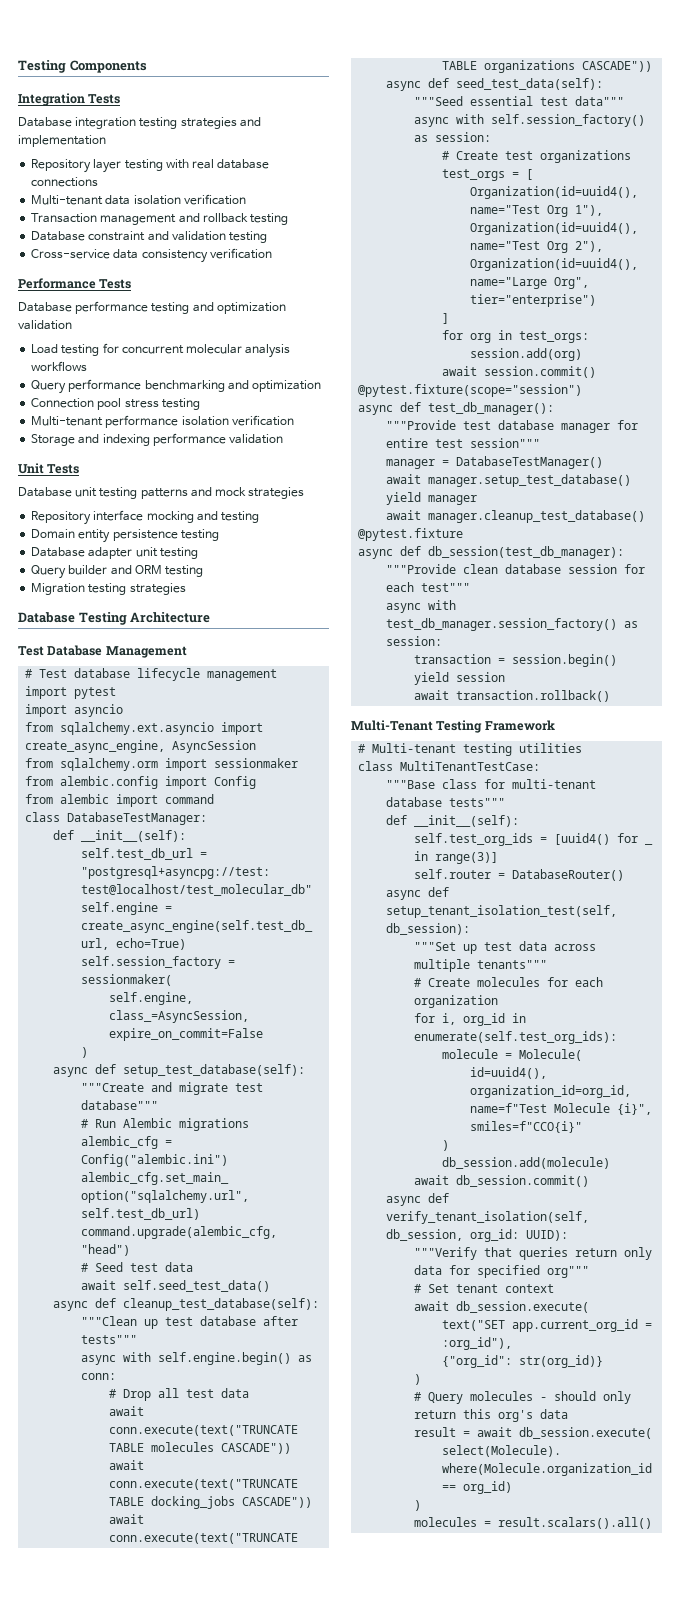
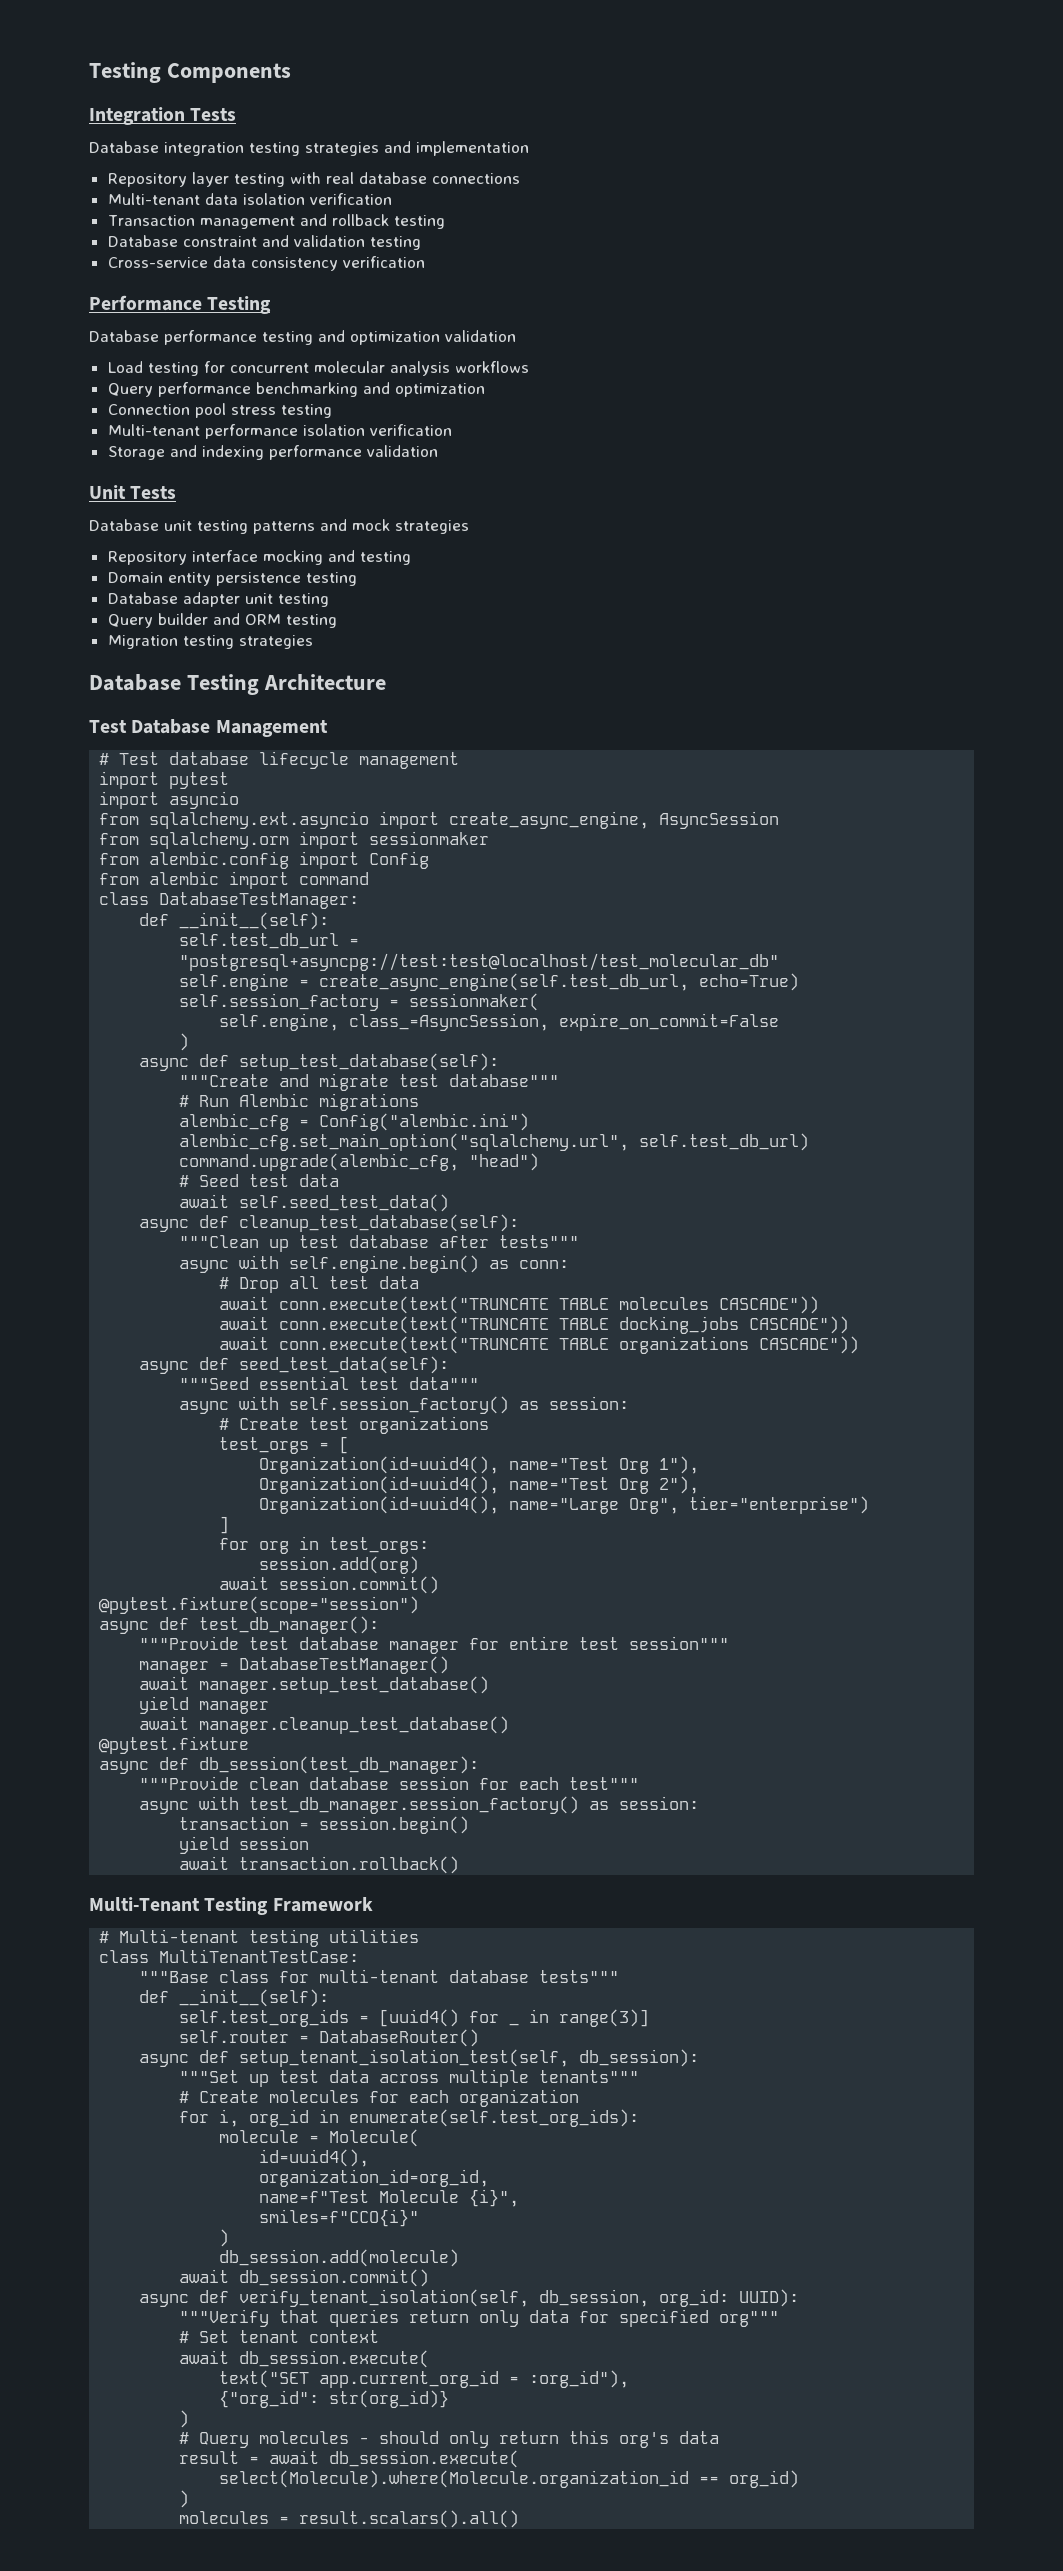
[99,279,132,289] Tests -> [207,296,272,314] Testing

